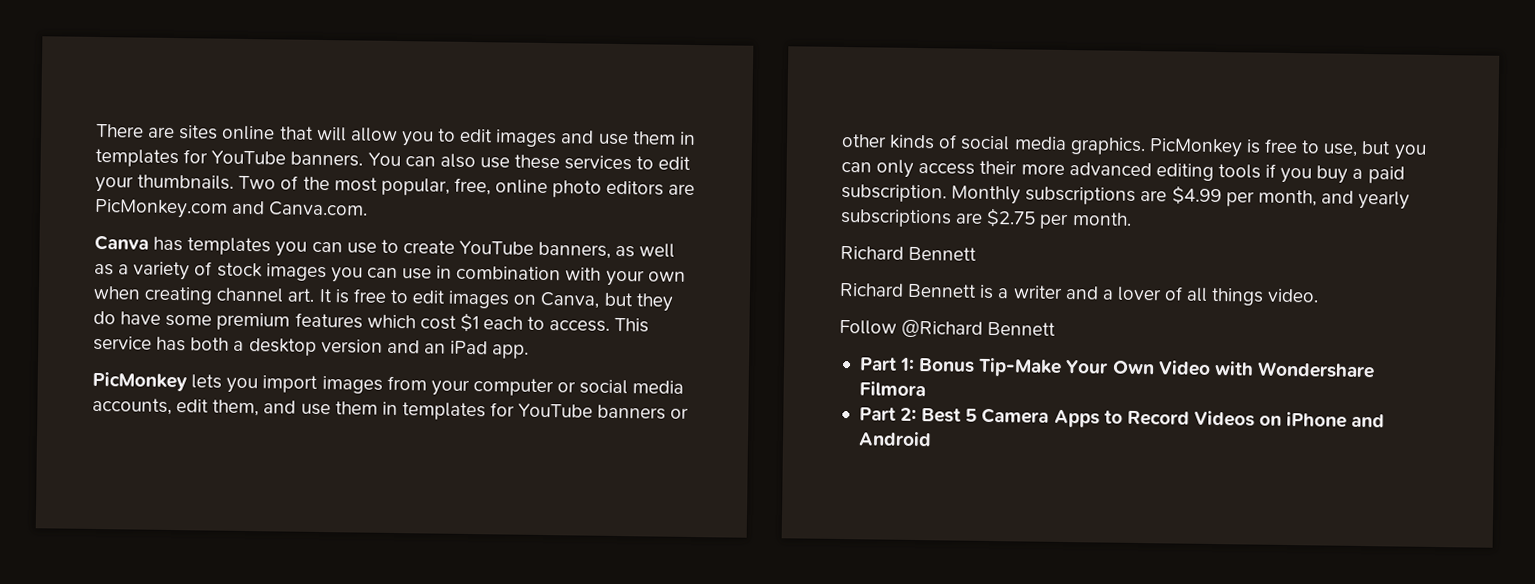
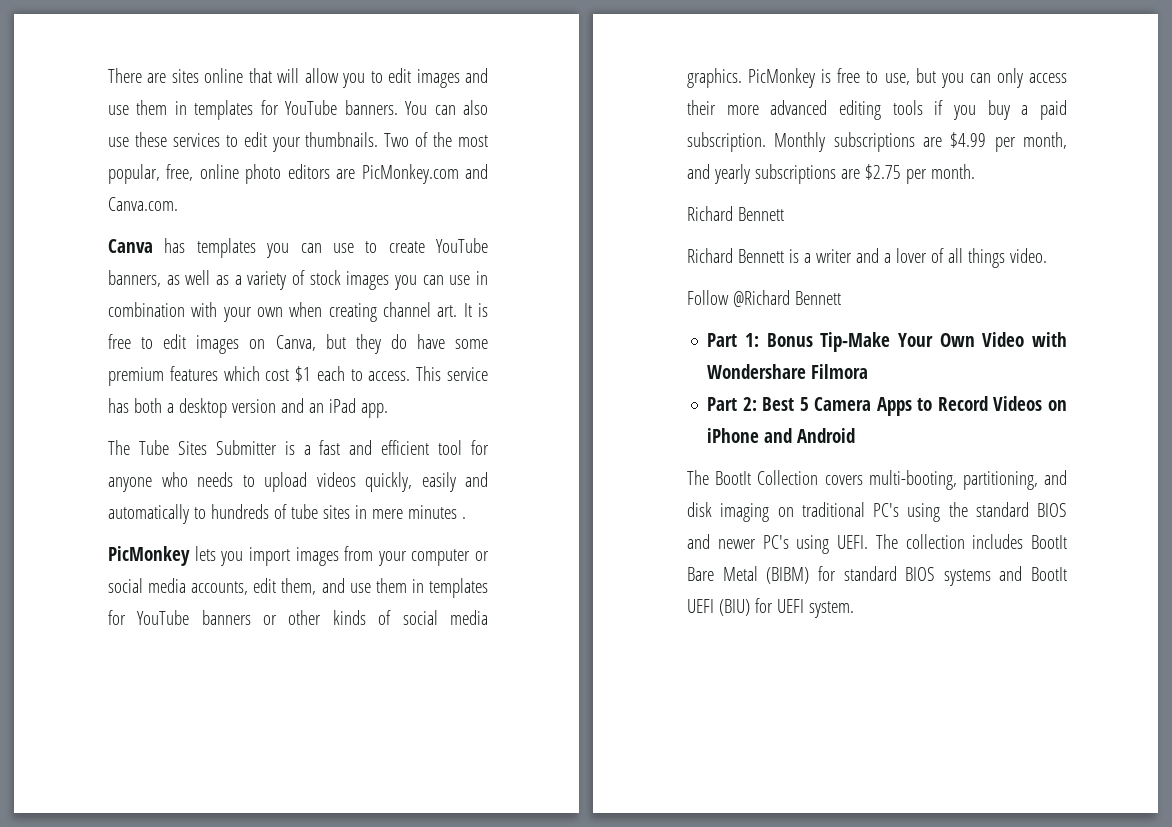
(530, 351) none -> [108,440,490,455] [108,472,488,492] [108,504,466,524] // The Tube Sites Submitter is a fast and efficient tool for anyone who needs to upload videos quickly, easily and automatically to hundreds of tube sites in mere minutes .
(932, 439) none -> [687,470,1067,490] [687,502,1067,522] [687,534,1067,554] [687,566,1067,586] [687,598,854,618] // The BootIt Collection covers multi-booting, partitioning, and disk imaging on traditional PC's using the standard BIOS and newer PC's using UEFI. The collection includes BootIt Bare Metal (BIBM) for standard BIOS systems and BootIt UEFI (BIU) for UEFI system.

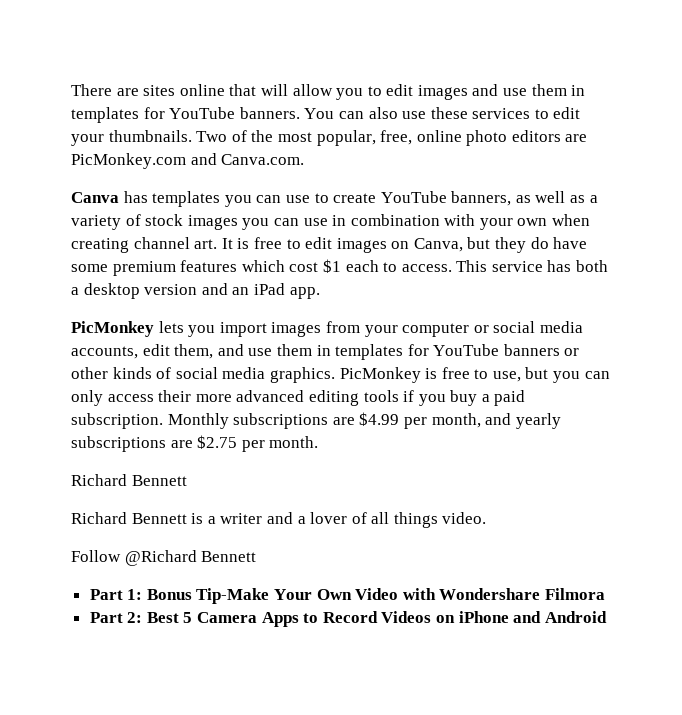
[108,440,490,455] [108,472,488,492] [108,504,466,524] // The Tube Sites Submitter is a fast and efficient tool for anyone who needs to upload videos quickly, easily and automatically to hundreds of tube sites in mere minutes . -> (320, 293) none
[687,470,1067,490] [687,502,1067,522] [687,534,1067,554] [687,566,1067,586] [687,598,854,618] // The BootIt Collection covers multi-booting, partitioning, and disk imaging on traditional PC's using the standard BIOS and newer PC's using UEFI. The collection includes BootIt Bare Metal (BIBM) for standard BIOS systems and BootIt UEFI (BIU) for UEFI system. -> (607, 617) none

